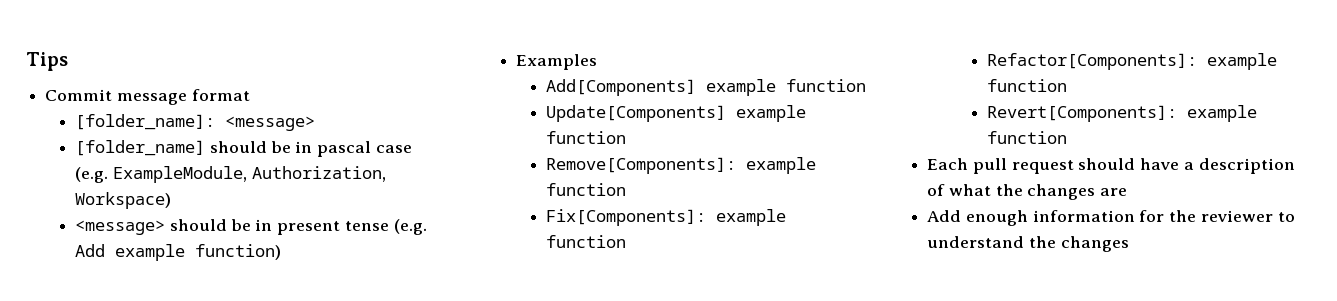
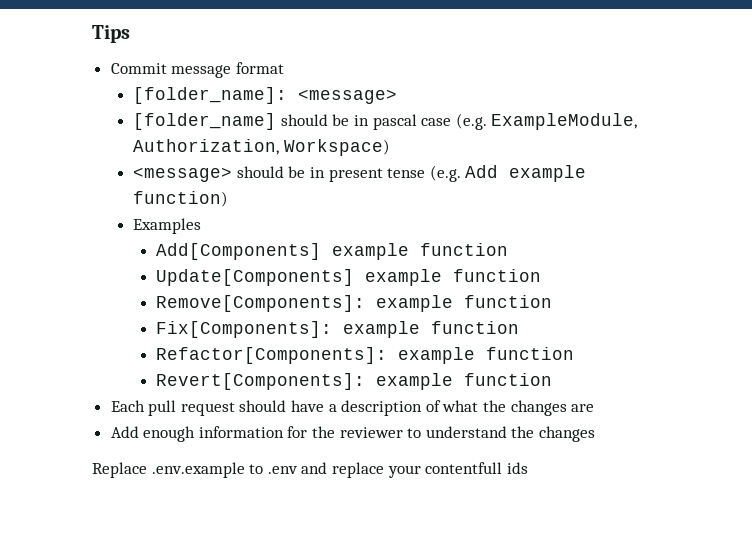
(1129, 244) none -> [92,462,528,478] // Replace .env.example to .env and replace your contentfull ids

